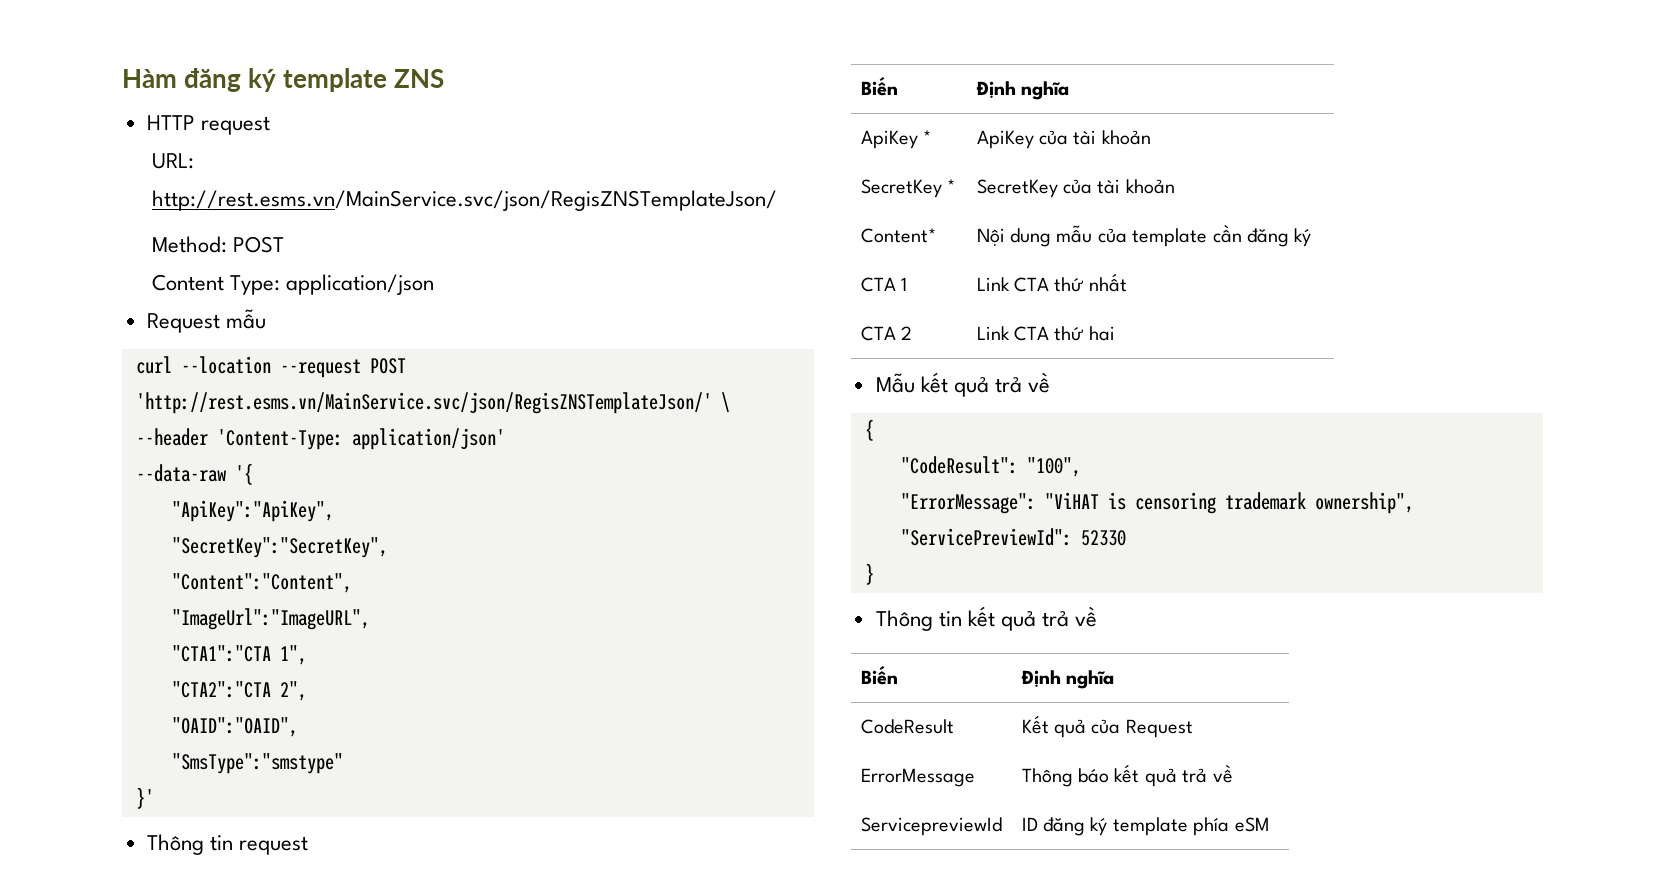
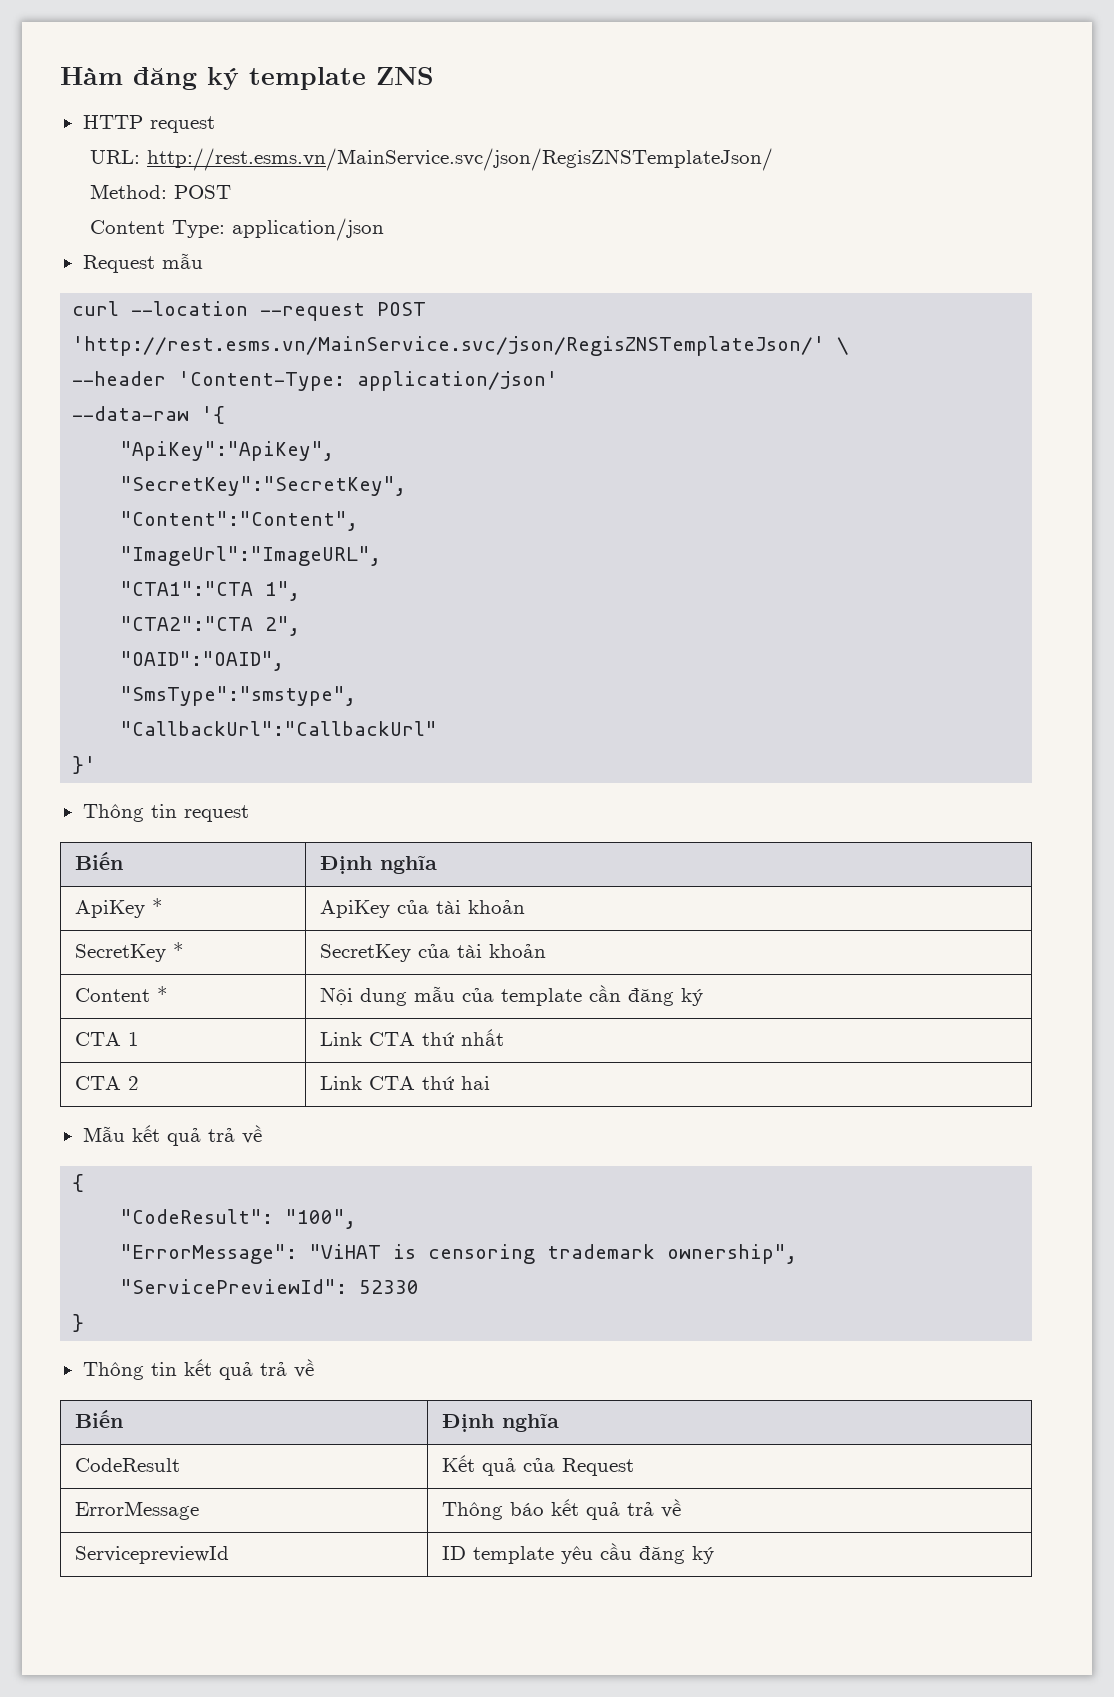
[171,753,343,774] "SmsType":"smstype" -> [120,686,357,706] [120,721,438,736] "SmsType":"smstype", // "CallbackUrl":"CallbackUrl"
[860,228,936,243] Content* -> [75,986,169,1002] Content *
[1042,817,1270,836] đăng ký template phía eSM -> [473,1543,715,1564] template yêu cầu đăng ký

